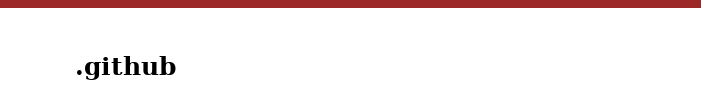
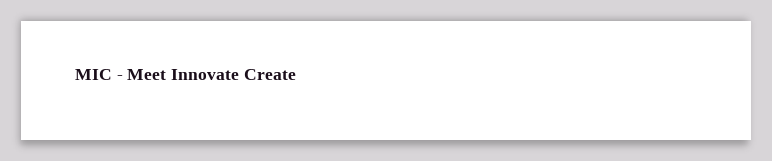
[75,56,176,80] .github -> [75,69,296,80] MIC - Meet Innovate Create

